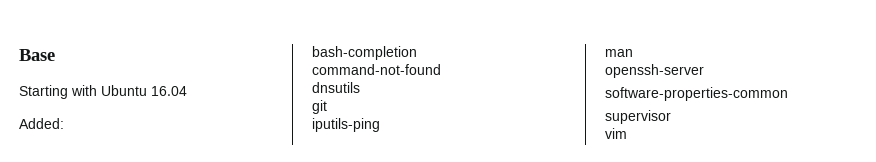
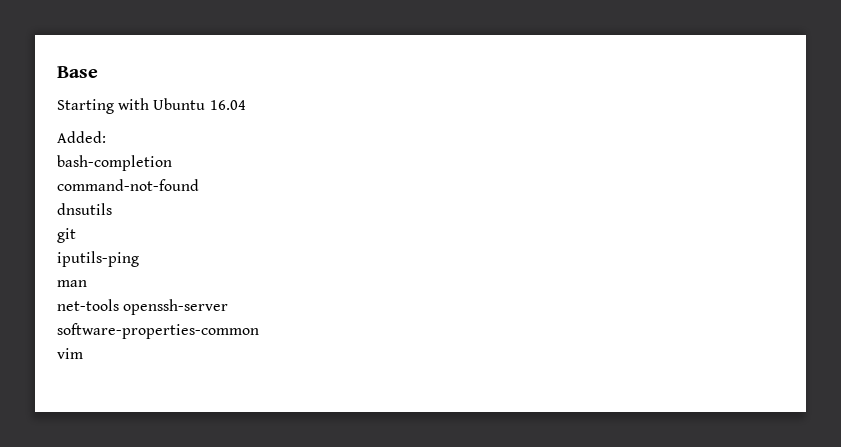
(633, 53) none -> [57,299,119,311] net-tools
[605,110,671,124] // supervisor -> (259, 331) none

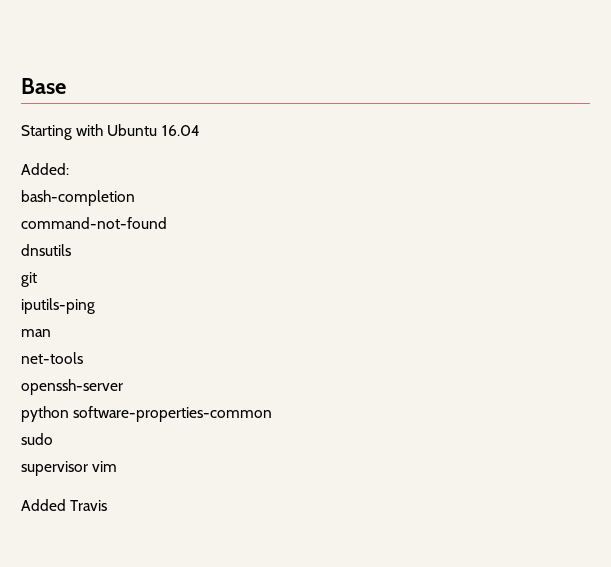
(119, 305) none -> (83, 358) //
(229, 307) none -> [21,406,69,422] python
(259, 331) none -> [21,433,53,445] [21,461,88,476] sudo // supervisor
(83, 353) none -> [21,499,108,511] // Added Travis

